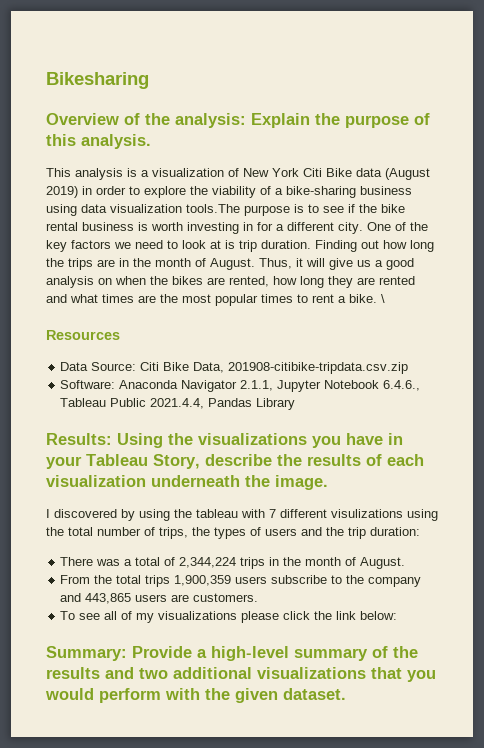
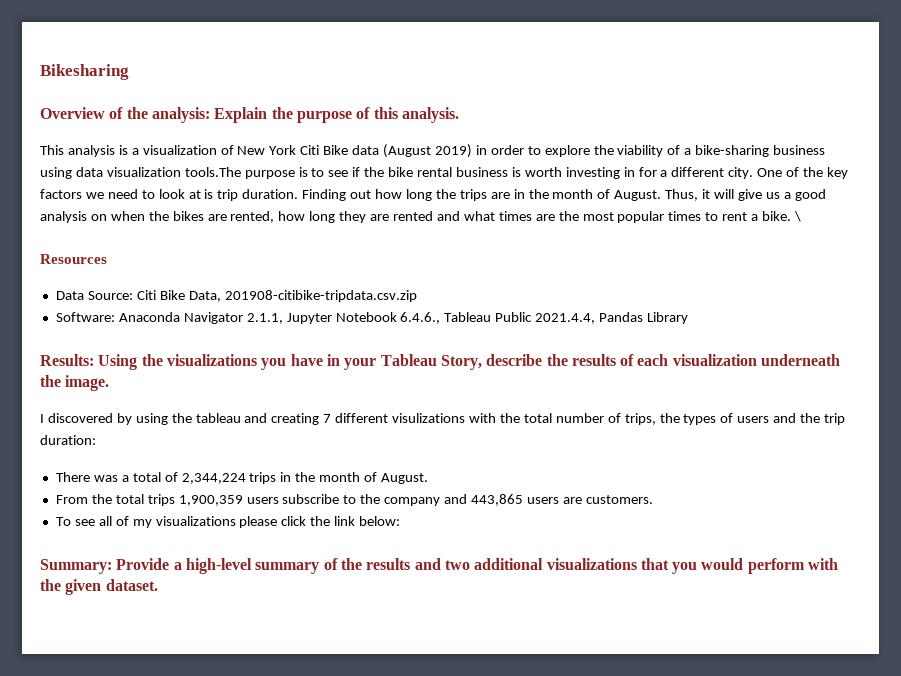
[241,509,265,518] with -> [244,413,320,425] and creating
[407,509,438,521] using -> [469,413,497,423] with

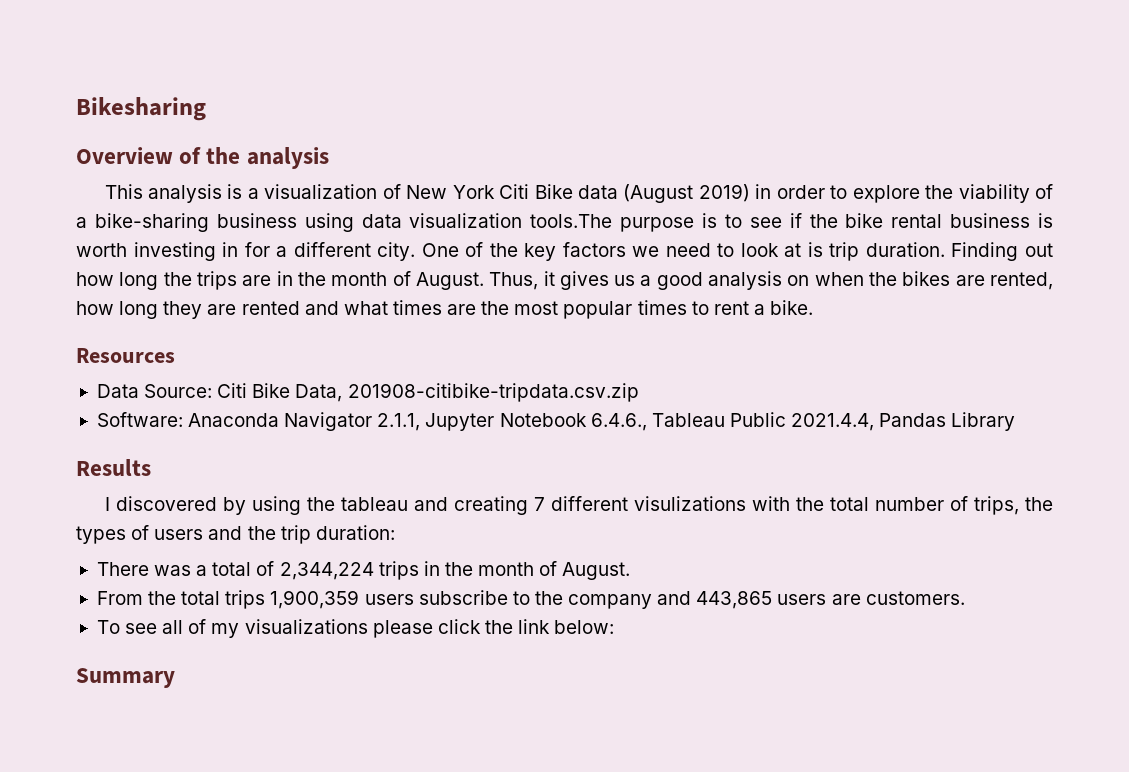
[151,107,459,123] analysis: Explain the purpose of this analysis. -> [246,147,329,169] analysis
[714,189,762,201] will give -> [559,271,609,290] gives
[793,211,801,222] \ -> (814, 307) none
[40,354,841,370] [40,375,110,391] Results: Using the visualizations you have in your Tableau Story, describe the results of each visualization underneath the image. -> [76,459,151,476] Results
[40,558,839,574] [40,579,158,595] Summary: Provide a high-level summary of the results and two additional visualizations that you would perform with the given dataset. -> [76,668,175,688] Summary

